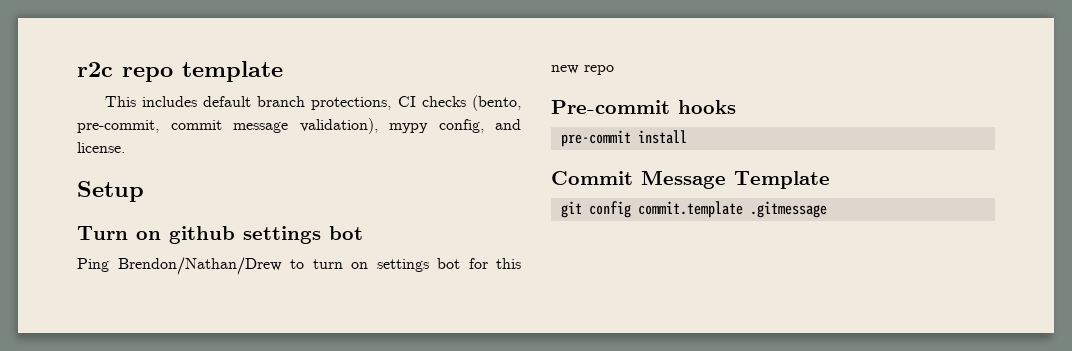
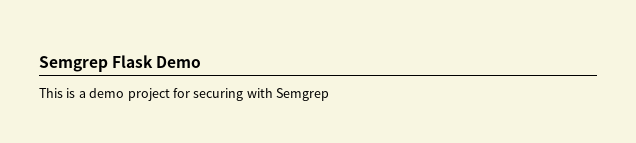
[77,61,283,82] [104,95,521,111] [77,118,521,134] [77,142,125,153] [77,181,144,202] [77,226,363,244] [77,257,521,275] [551,65,614,75] [551,100,736,114] [560,130,687,147] [551,170,830,189] [560,201,827,218] r2c repo template // This includes default branch protections, CI checks (bento, pre-commit, commit message validation), mypy config, and license. // Setup // Turn on github settings bot // Ping Brendon/Nathan/Drew to turn on settings bot for this new repo // Pre-commit hooks // pre-commit install // Commit Message Template // git config commit.template .gitmessage -> [39,55,202,72] [39,88,329,101] Semgrep Flask Demo // This is a demo project for securing with Semgrep

